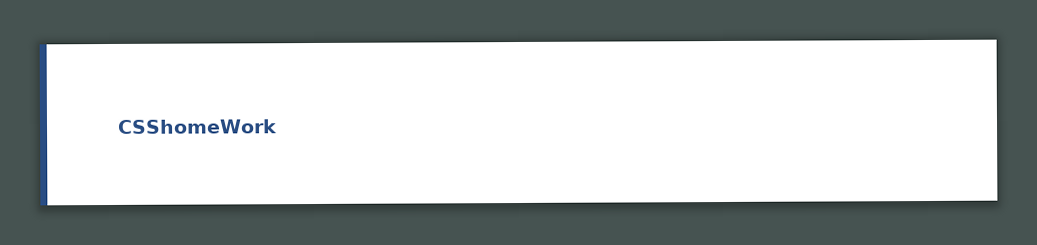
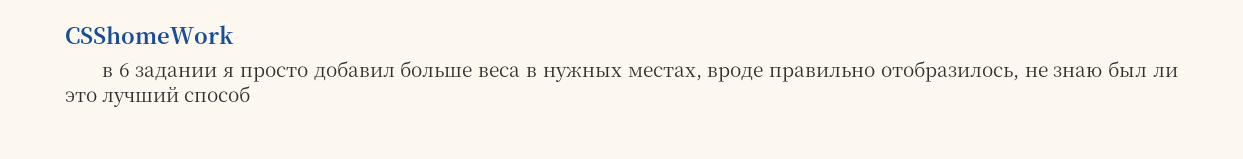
(277, 126) none -> [101,60,1178,82] [65,85,251,107] // в 6 задании я просто добавил больше веса в нужных местах, вроде правильно отобразилось, не знаю был ли это лучший способ

